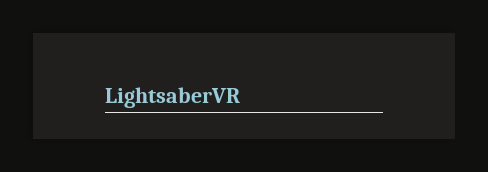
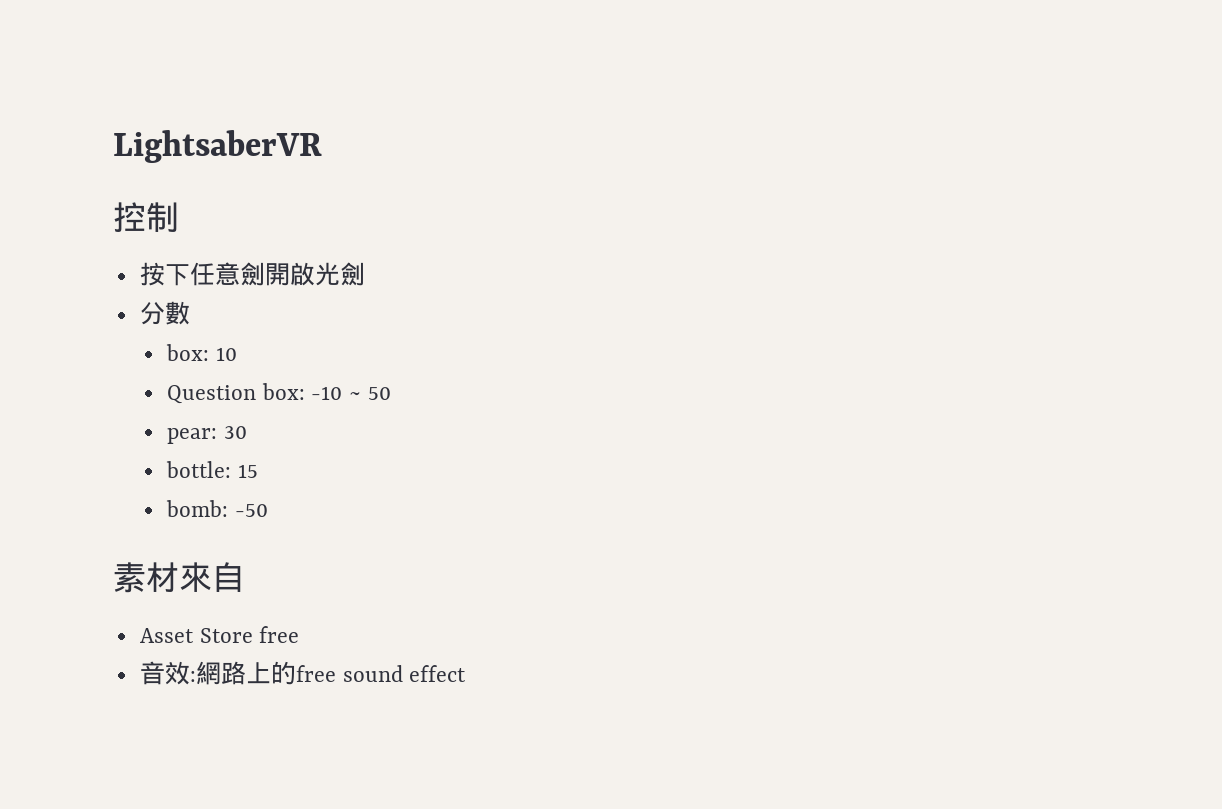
(240, 97) none -> [113,202,179,232] [139,262,365,286] [139,301,190,325] [166,344,237,361] [167,383,391,404] [167,426,247,444] [166,461,258,478] [166,500,268,517] [113,562,245,593] [139,626,300,643] [139,661,467,685] // 控制 // 按下任意劍開啟光劍 // 分數 // box: 10 // Question box: -10 ~ 50 // pear: 30 // bottle: 15 // bomb: -50 // 素材來自 // Asset Store free // 音效:網路上的free sound effect

